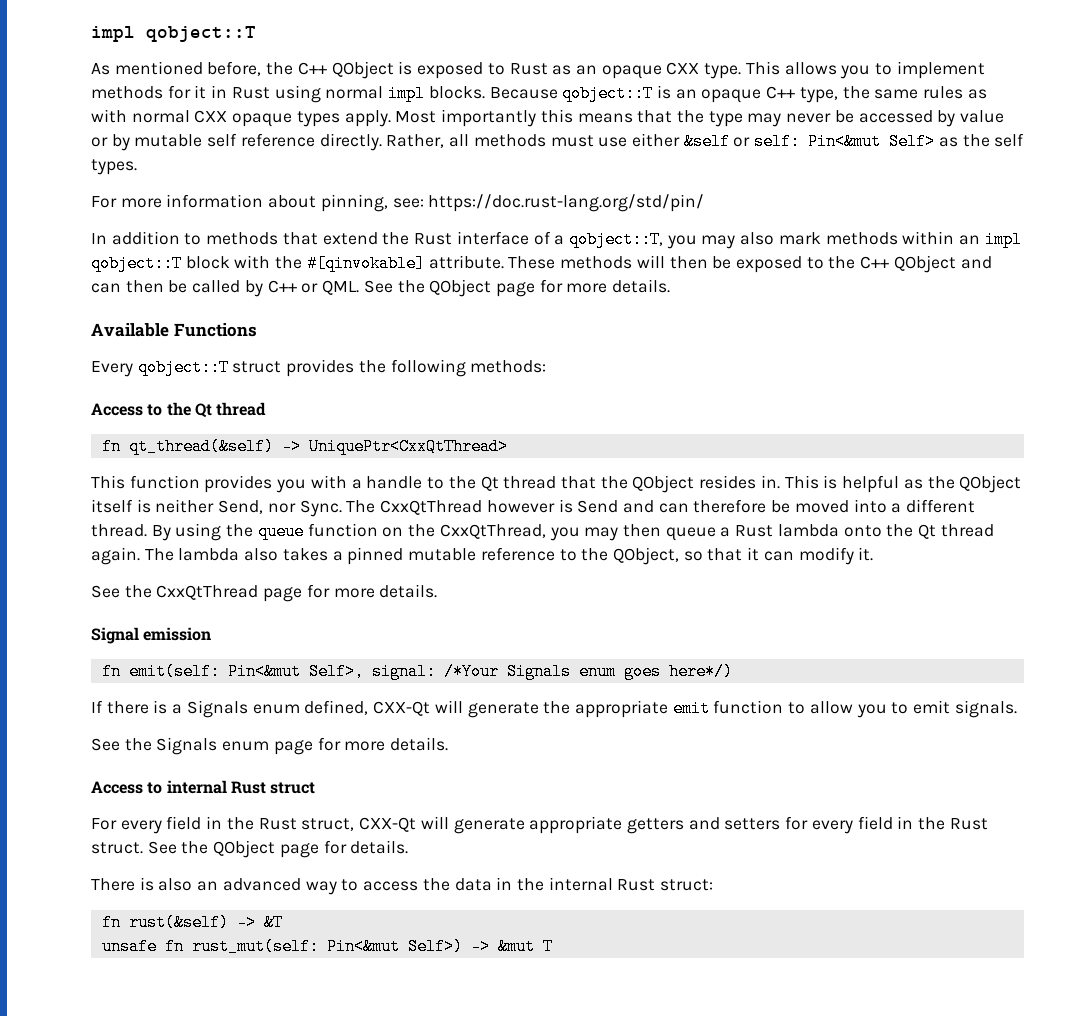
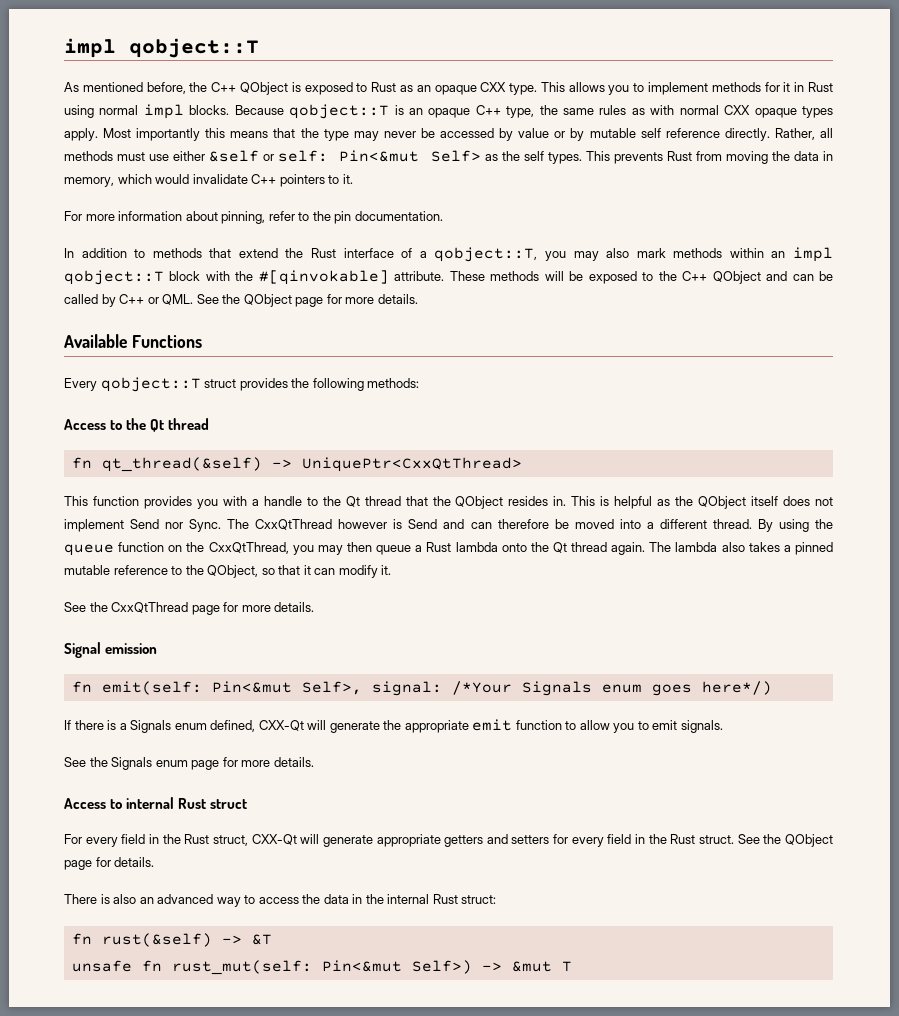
(137, 167) none -> [585,151,833,164] [64,174,353,187] This prevents Rust from moving the data in memory, which would invalidate C++ pointers to it.
[392,194,705,212] see: https://doc.rust-lang.org/std/pin/ -> [268,211,443,224] refer to the pin documentation.
[669,256,708,269] then -> (564, 276) none
[125,280,164,293] then -> (814, 277) none
[136,499,264,514] is neither Send, -> [783,496,834,506] [64,519,160,532] does not implement Send

